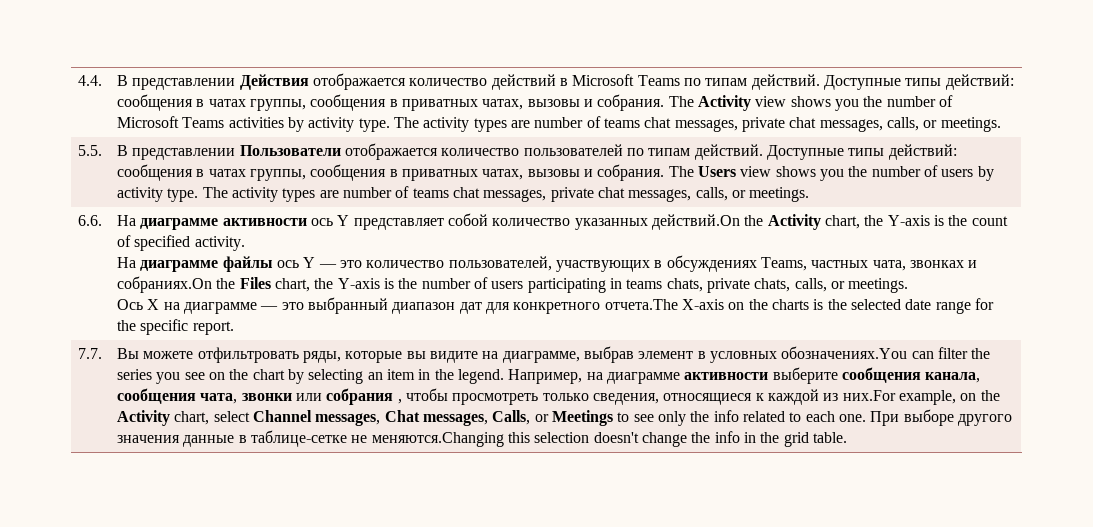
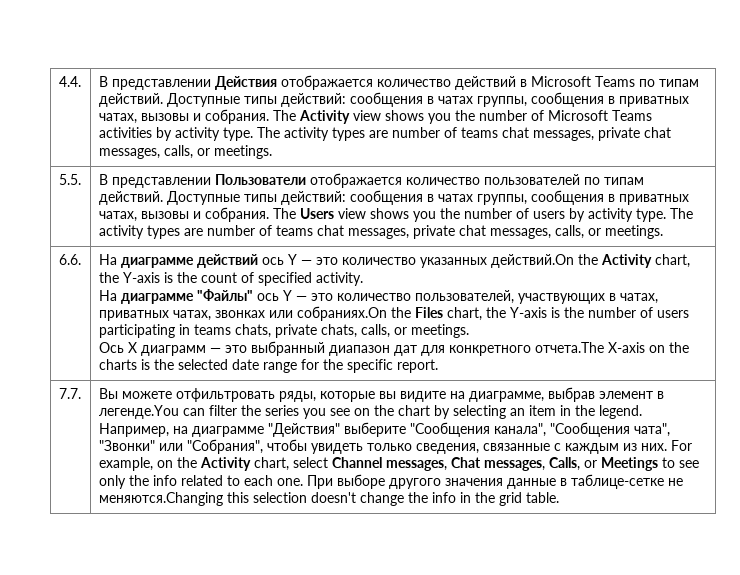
[222,213,489,230] активности ось Y представляет собой -> [196,254,338,268] действий ось Y — это
[222,256,273,272] файлы -> [196,289,253,301] "Файлы"
[666,255,978,272] обсуждениях Teams, частных чата, звонках и -> [619,293,658,304] [98,310,293,321] чатах, приватных чатах, звонках или
[163,302,258,314] на диаграмме -> [140,345,206,356] диаграмм
[710,346,908,363] условных обозначениях.You -> [98,405,179,419] легенде.You
[684,367,981,384] [117,388,896,405] активности выберите сообщения канала, сообщения чата, звонки или собрания , чтобы просмотреть только сведения, относящиеся к каждой из них.For -> [267,422,670,437] [98,439,692,454] "Действия" выберите "Сообщения канала", "Сообщения чата", "Звонки" или "Собрания", чтобы увидеть только сведения, связанные с каждым из них. For

